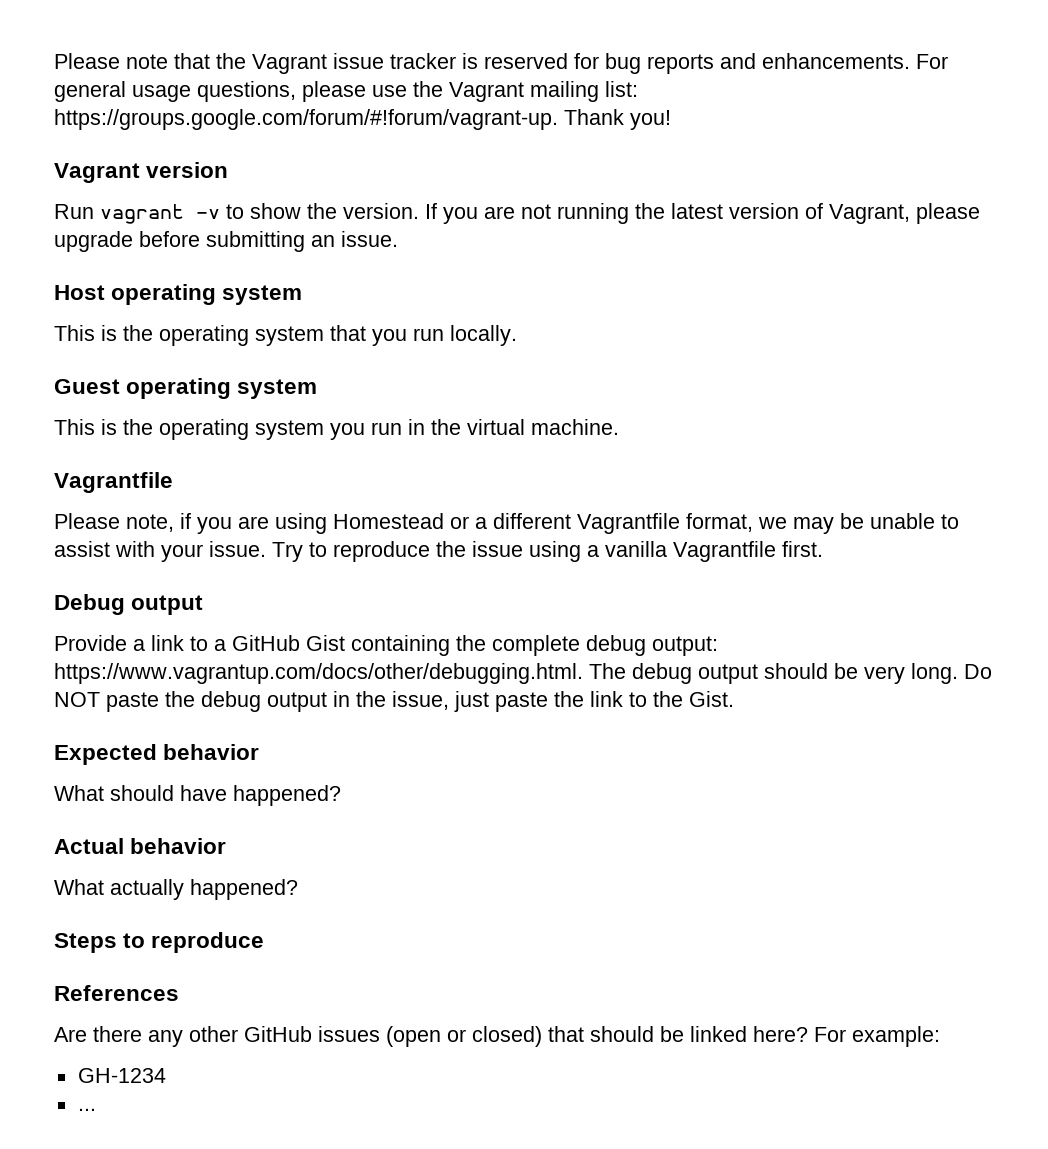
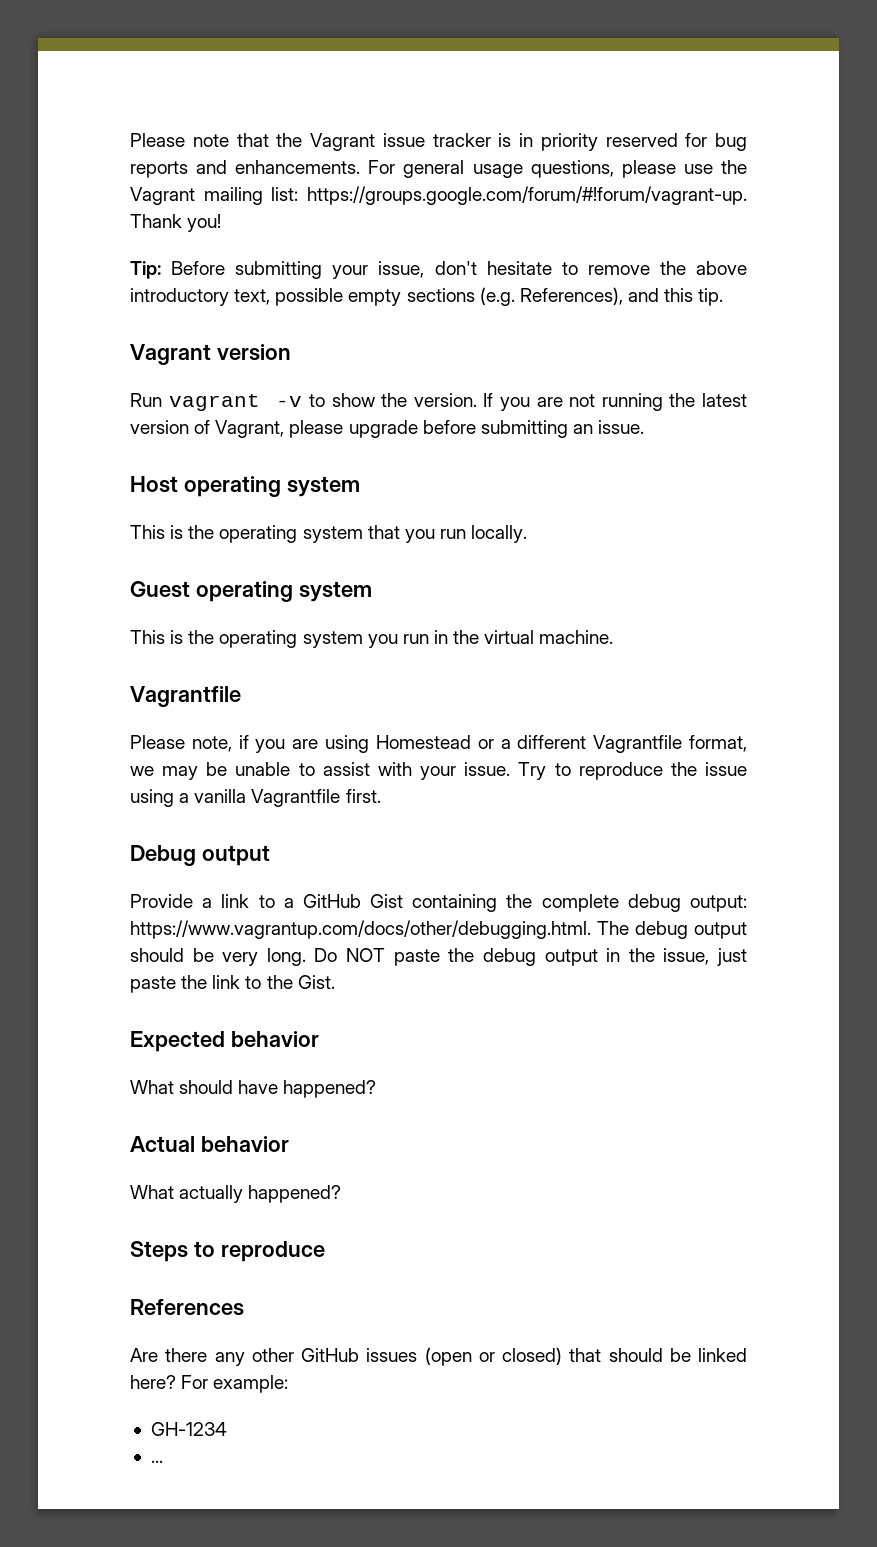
(478, 61) none -> [519,133,598,151] in priority
(671, 120) none -> [130,261,748,279] [130,287,724,306] // Tip: Before submitting your issue, don't hesitate to remove the above introductory text, possible empty sections (e.g. References), and this tip.

